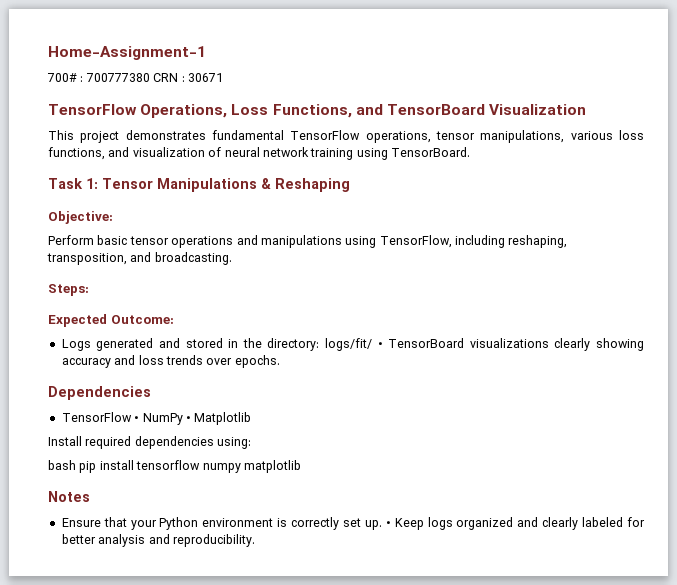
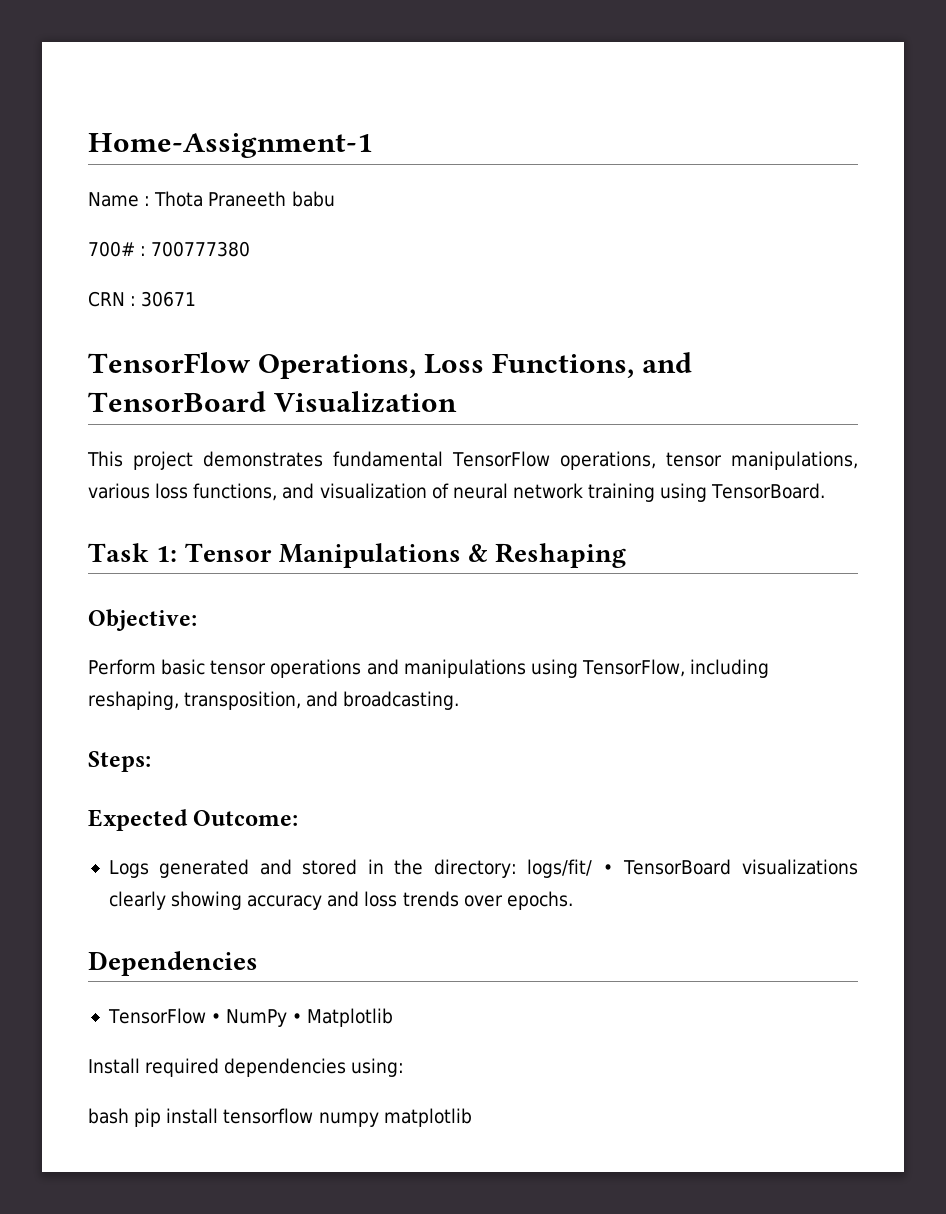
(206, 53) none -> [88,191,335,207] // Name : Thota Praneeth babu
(150, 77) none -> (251, 249) //
[48,491,90,502] [61,517,645,530] [61,534,255,547] // Notes // Ensure that your Python environment is correctly set up. • Keep logs organized and clearly labeled for better analysis and reproducibility. -> (472, 1117) none

